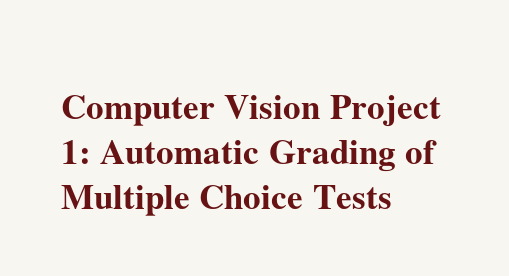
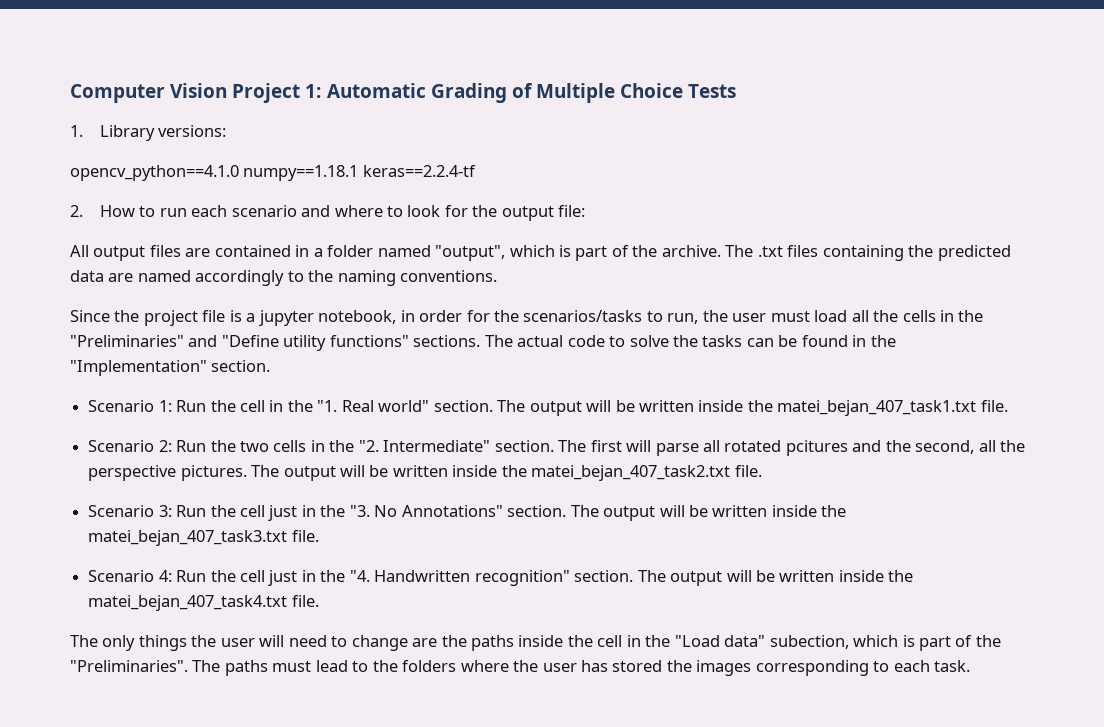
(392, 197) none -> [70,125,227,141] [70,165,476,181] [70,205,586,221] [70,245,1011,261] [70,270,498,286] [70,310,984,326] [70,335,896,351] [70,360,271,376] [88,400,1008,416] [88,440,1026,456] [88,465,762,481] [88,505,847,521] [88,530,319,546] [88,570,914,586] [88,595,319,611] [70,635,1001,651] [70,660,971,676] // 1. Library versions: // opencv_python==4.1.0 numpy==1.18.1 keras==2.2.4-tf // 2. How to run each scenario and where to look for the output file: // All output files are contained in a folder named "output", which is part of the archive. The .txt files containing the predicted data are named accordingly to the naming conventions. // Since the project file is a jupyter notebook, in order for the scenarios/tasks to run, the user must load all the cells in the "Preliminaries" and "Define utility functions" sections. The actual code to solve the tasks can be found in the "Implementation" section. // Scenario 1: Run the cell in the "1. Real world" section. The output will be written inside the matei_bejan_407_task1.txt file. // Scenario 2: Run the two cells in the "2. Intermediate" section. The first will parse all rotated pcitures and the second, all the perspective pictures. The output will be written inside the matei_bejan_407_task2.txt file. // Scenario 3: Run the cell just in the "3. No Annotations" section. The output will be written inside the matei_bejan_407_task3.txt file. // Scenario 4: Run the cell just in the "4. Handwritten recognition" section. The output will be written inside the matei_bejan_407_task4.txt file. // The only things the user will need to change are the paths inside the cell in the "Load data" subection, which is part of the "Preliminaries". The paths must lead to the folders where the user has stored the images corresponding to each task.

